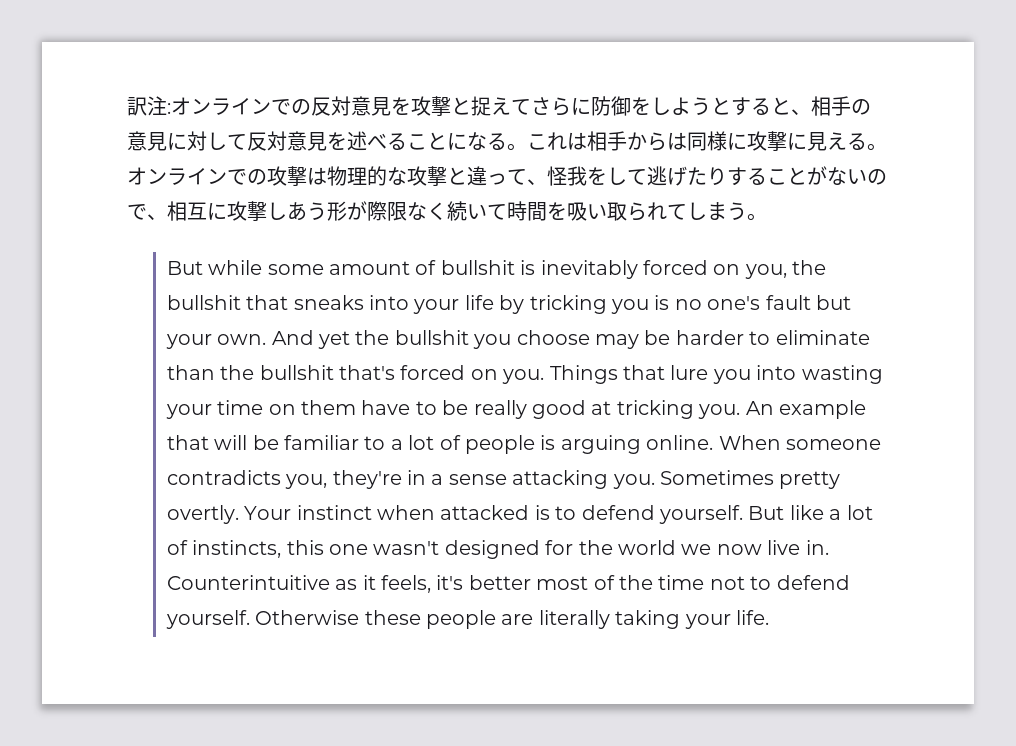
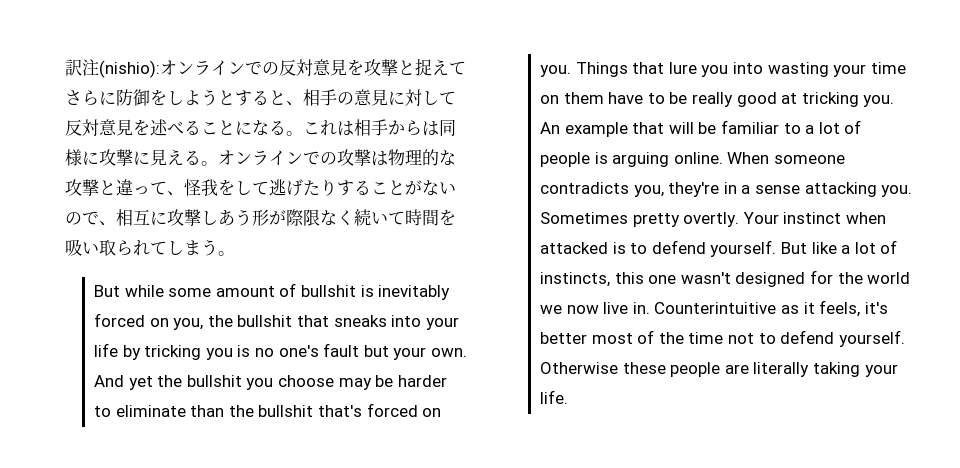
[167,103,171,114] : -> [99,60,160,78] (nishio):

